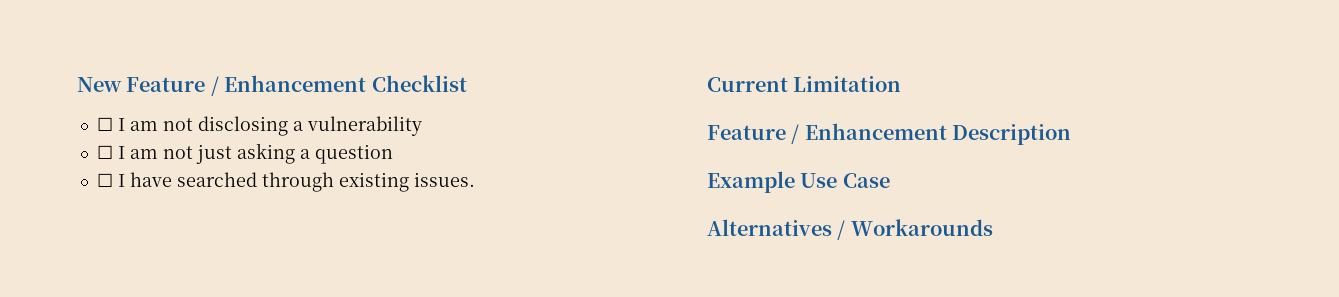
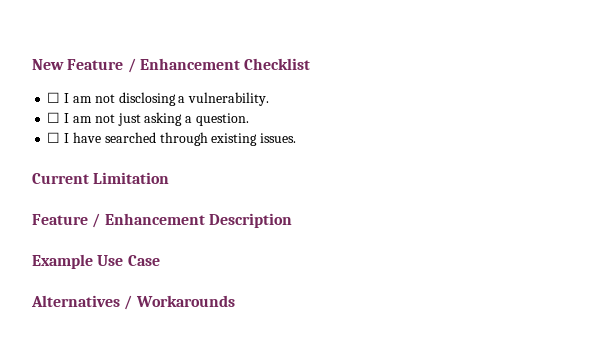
[306,116,422,136] vulnerability -> [188,92,270,106] vulnerability.
[314,144,393,164] question -> [195,113,249,126] question.

